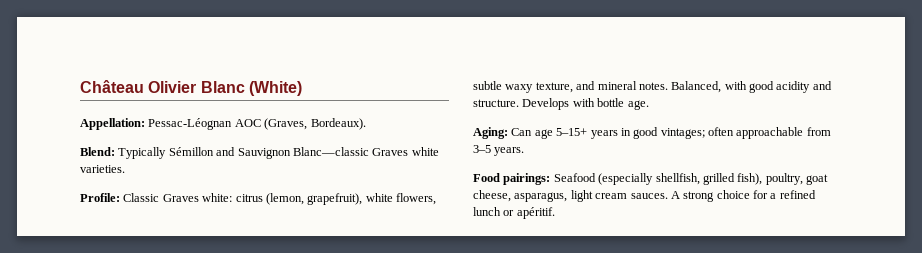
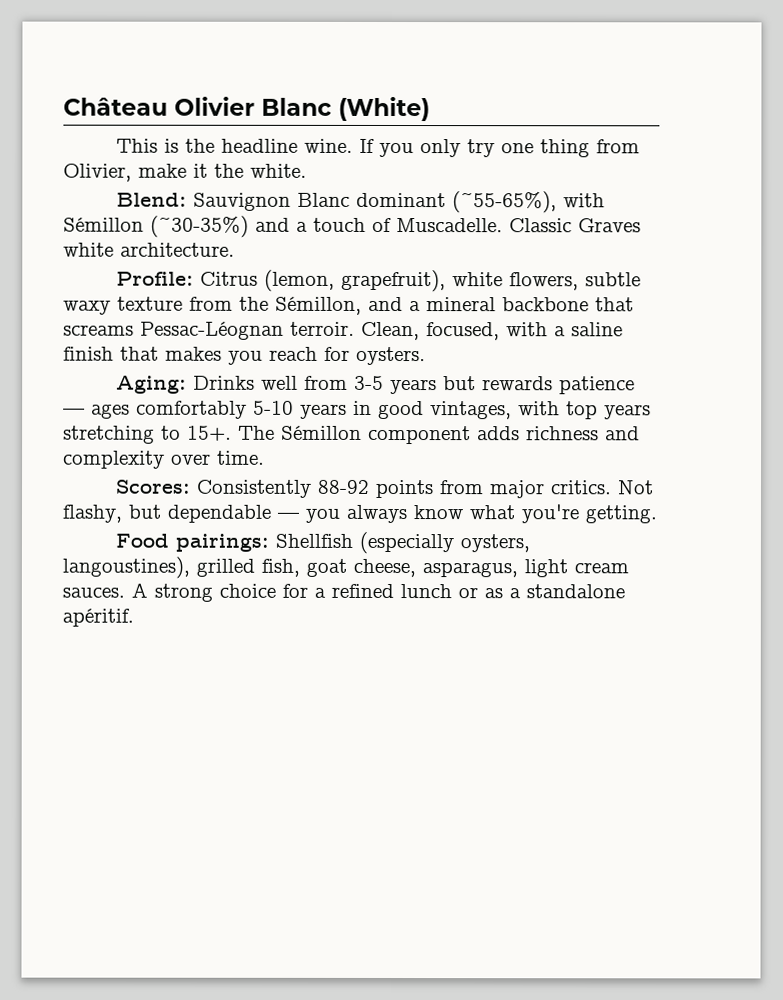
[80,118,366,130] [80,147,369,159] Appellation: Pessac-Léognan AOC (Graves, Bordeaux). // Blend: Typically Sémillon and Sauvignon Blanc—classic -> [115,138,640,158] [63,163,307,182] [115,191,605,214] [63,215,572,238] This is the headline wine. If you only try one thing from Olivier, make it the white. // Blend: Sauvignon Blanc dominant (~55-65%), with Sémillon (~30-35%) and a touch of Muscadelle. Classic
[80,165,125,173] varieties. -> [120,242,235,257] architecture.
[123,193,263,202] Classic Graves white: citrus -> [199,271,258,286] Citrus
[535,81,832,93] [473,98,649,110] [473,127,831,139] [473,145,525,156] [473,173,803,185] texture, and mineral notes. Balanced, with good acidity and structure. Develops with bottle age. // Aging: Can age 5–15+ years in good vintages; often approachable from 3–5 years. // Food pairings: Seafood (especially shellfish, grilled fish), poultry, -> [117,296,634,315] [63,321,623,341] [63,346,426,366] [115,375,635,395] [63,400,651,420] [63,425,640,445] [63,450,265,469] [115,479,654,499] [62,504,657,524] [114,531,530,555] [62,556,300,579] texture from the Sémillon, and a mineral backbone that screams Pessac-Léognan terroir. Clean, focused, with a saline finish that makes you reach for oysters. // Aging: Drinks well from 3-5 years but rewards patience — ages comfortably 5-10 years in good vintages, with top years stretching to 15+. The Sémillon component adds richness and complexity over time. // Scores: Consistently 88-92 points from major critics. Not flashy, but dependable — you always know what you're getting. // Food pairings: Shellfish (especially oysters, langoustines), grilled fish,
(515, 213) none -> [484,584,625,599] as a standalone

